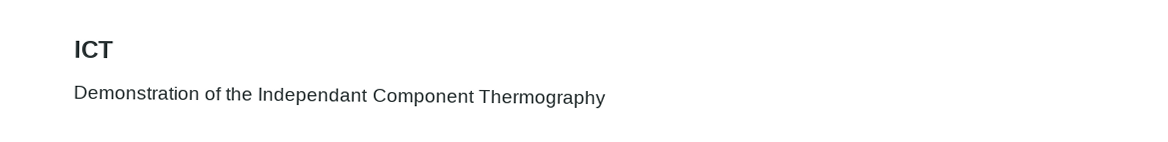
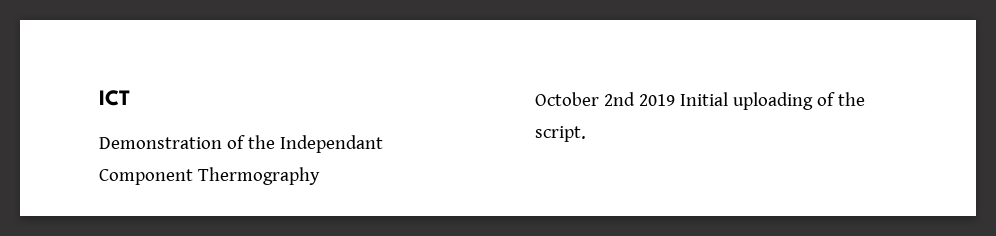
(606, 99) none -> [535,92,865,110] [535,126,586,142] // October 2nd 2019 Initial uploading of the script.

